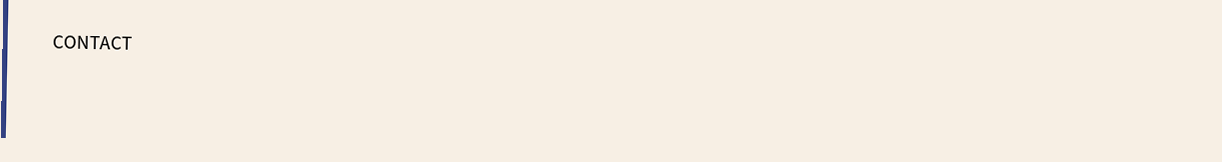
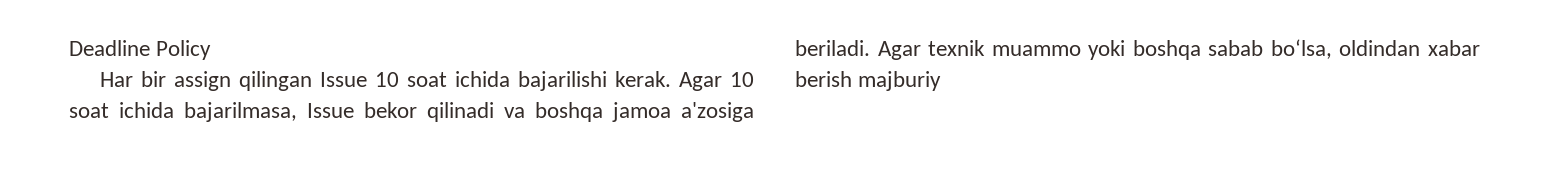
[52,35,132,50] CONTACT -> [69,40,212,60] [99,71,754,91] [69,102,754,122] [795,39,1480,60] [795,71,942,91] Deadline Policy // Har bir assign qilingan Issue 10 soat ichida bajarilishi kerak. Agar 10 soat ichida bajarilmasa, Issue bekor qilinadi va boshqa jamoa a'zosiga beriladi. Agar texnik muammo yoki boshqa sabab bo‘lsa, oldindan xabar berish majburiy

